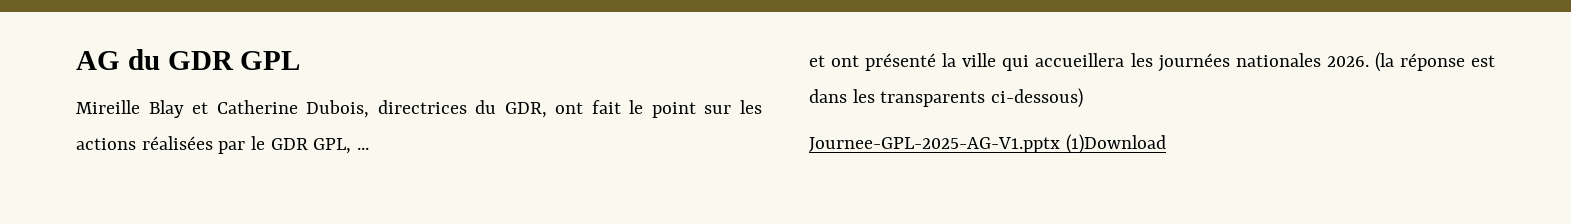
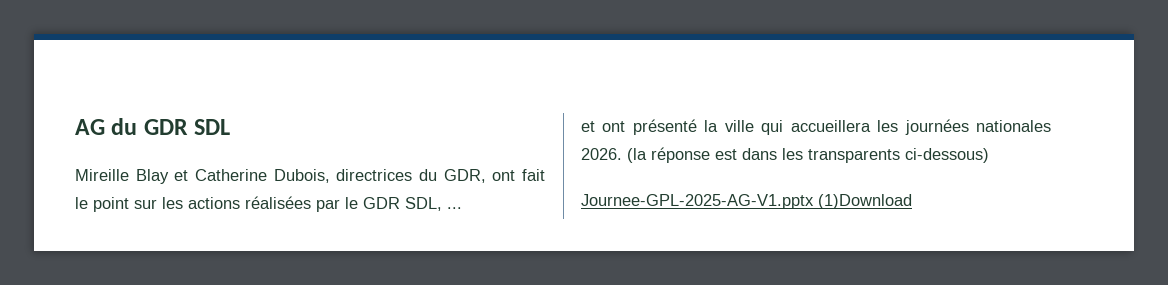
[240,51,301,70] GPL -> [194,119,231,135] SDL
[313,138,352,154] GPL, -> [405,197,442,211] SDL,

